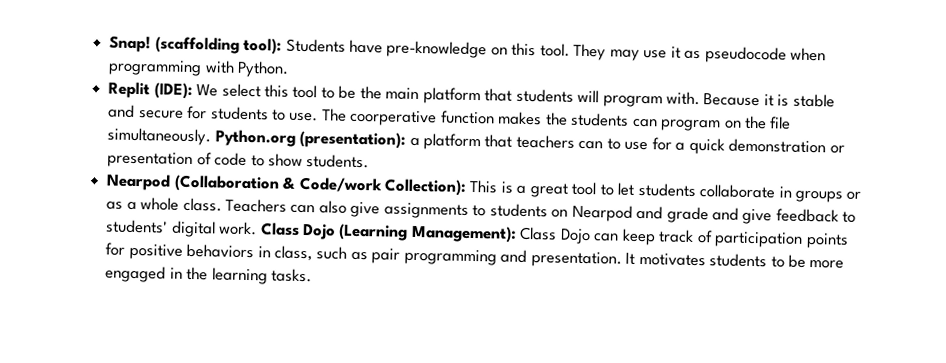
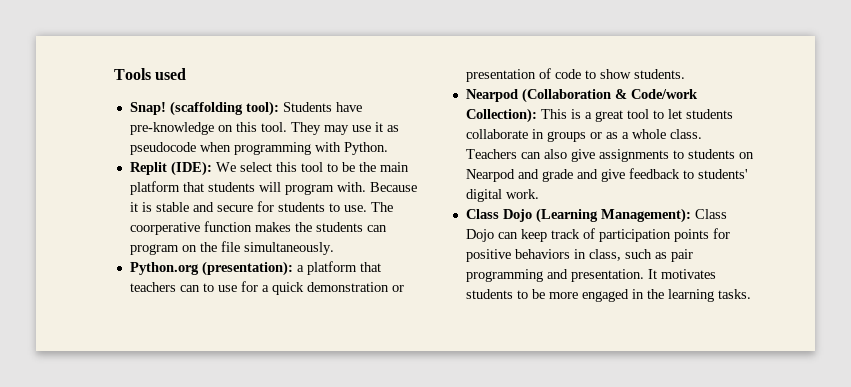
(109, 44) none -> [114,68,187,80] Tools used //
(212, 136) none -> (334, 248) //
(258, 228) none -> (539, 194) //

